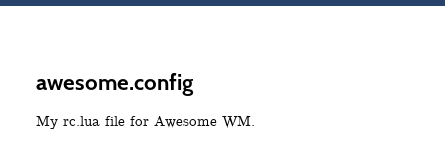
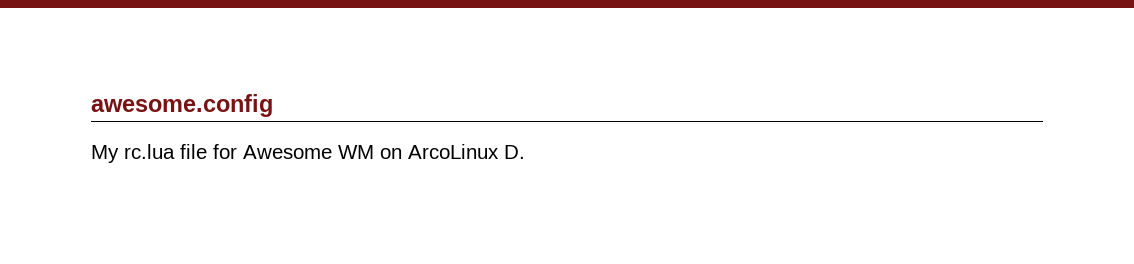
[222,115,255,129] WM. -> [338,144,525,159] WM on ArcoLinux D.

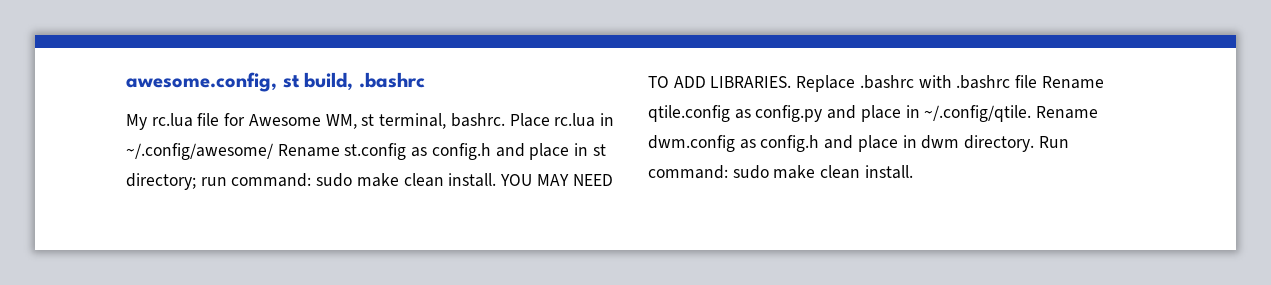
[91,94,273,117] awesome.config -> [126,72,425,92] awesome.config, st build, .bashrc
[338,144,525,159] WM on ArcoLinux D. -> [325,113,614,129] [126,143,606,160] [126,173,613,190] [648,75,1104,92] [648,105,1099,122] [648,135,1069,152] [648,165,913,179] WM, st terminal, bashrc. Place rc.lua in ~/.config/awesome/ Rename st.config as config.h and place in st directory; run command: sudo make clean install. YOU MAY NEED TO ADD LIBRARIES. Replace .bashrc with .bashrc file Rename qtile.config as config.py and place in ~/.config/qtile. Rename dwm.config as config.h and place in dwm directory. Run command: sudo make clean install.

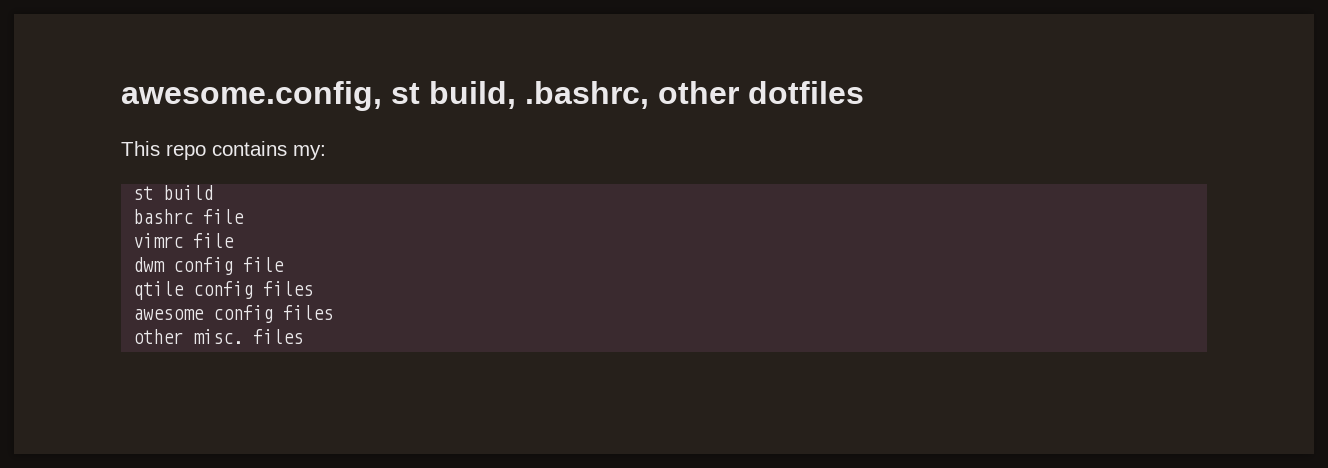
[358,72,425,88] [126,113,614,130] [126,143,606,160] [126,173,613,190] [648,75,1104,92] [648,105,1099,122] [648,135,1069,152] [648,165,913,179] .bashrc // My rc.lua file for Awesome WM, st terminal, bashrc. Place rc.lua in ~/.config/awesome/ Rename st.config as config.h and place in st directory; run command: sudo make clean install. YOU MAY NEED TO ADD LIBRARIES. Replace .bashrc with .bashrc file Rename qtile.config as config.py and place in ~/.config/qtile. Rename dwm.config as config.h and place in dwm directory. Run command: sudo make clean install. -> [525,81,864,109] [121,141,326,160] [133,185,214,200] [133,209,245,224] [133,233,235,248] [133,257,285,275] [133,281,314,300] [133,305,334,323] [133,329,304,344] .bashrc, other dotfiles // This repo contains my: // st build // bashrc file // vimrc file // dwm config file // qtile config files // awesome config files // other misc. files

